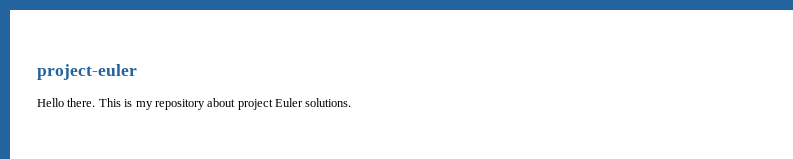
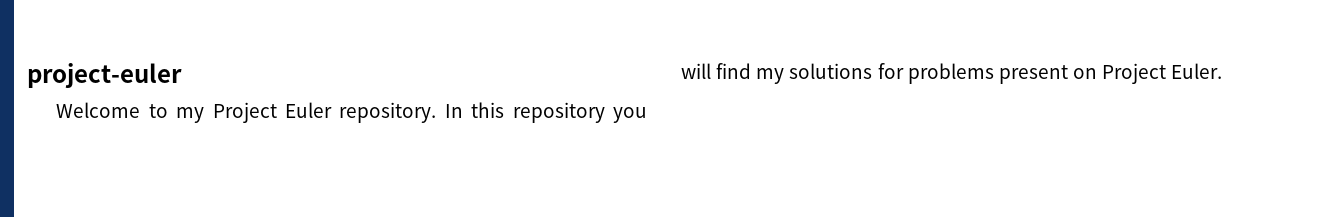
[37,98,352,110] Hello there. This is my repository about project Euler solutions. -> [56,102,647,123] [681,63,1223,84] Welcome to my Project Euler repository. In this repository you will find my solutions for problems present on Project Euler.

